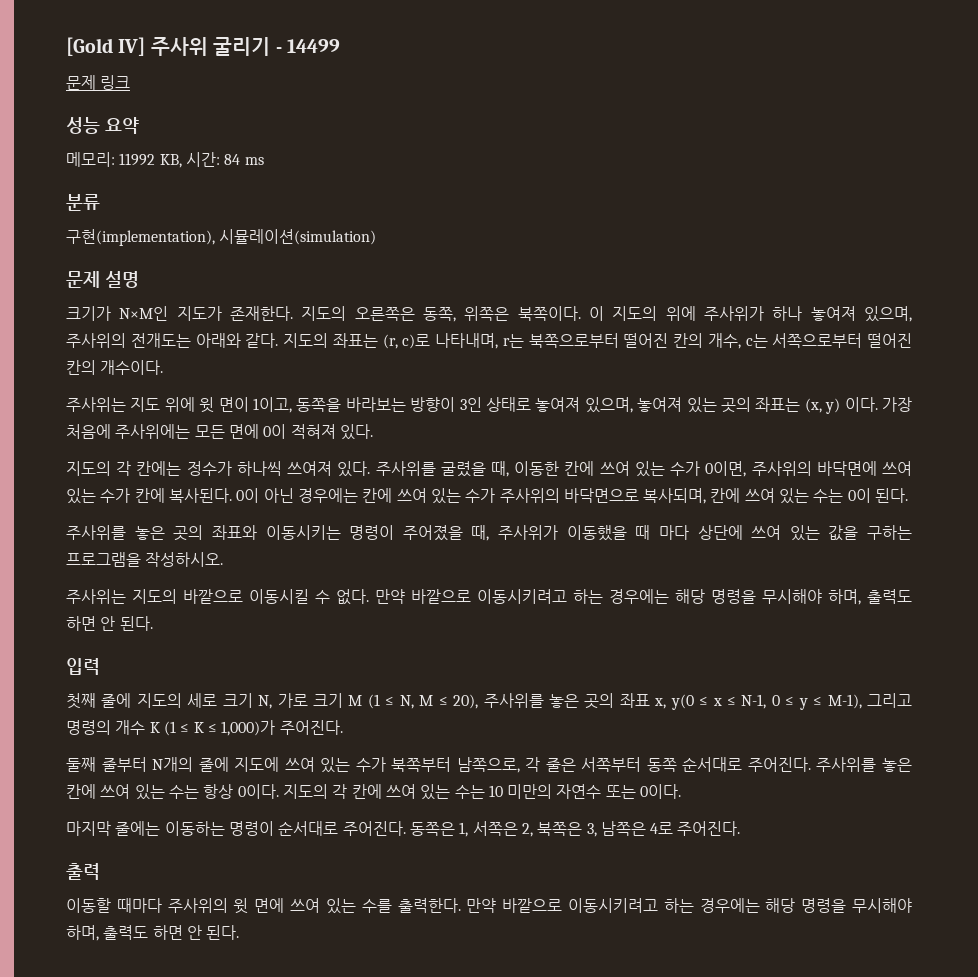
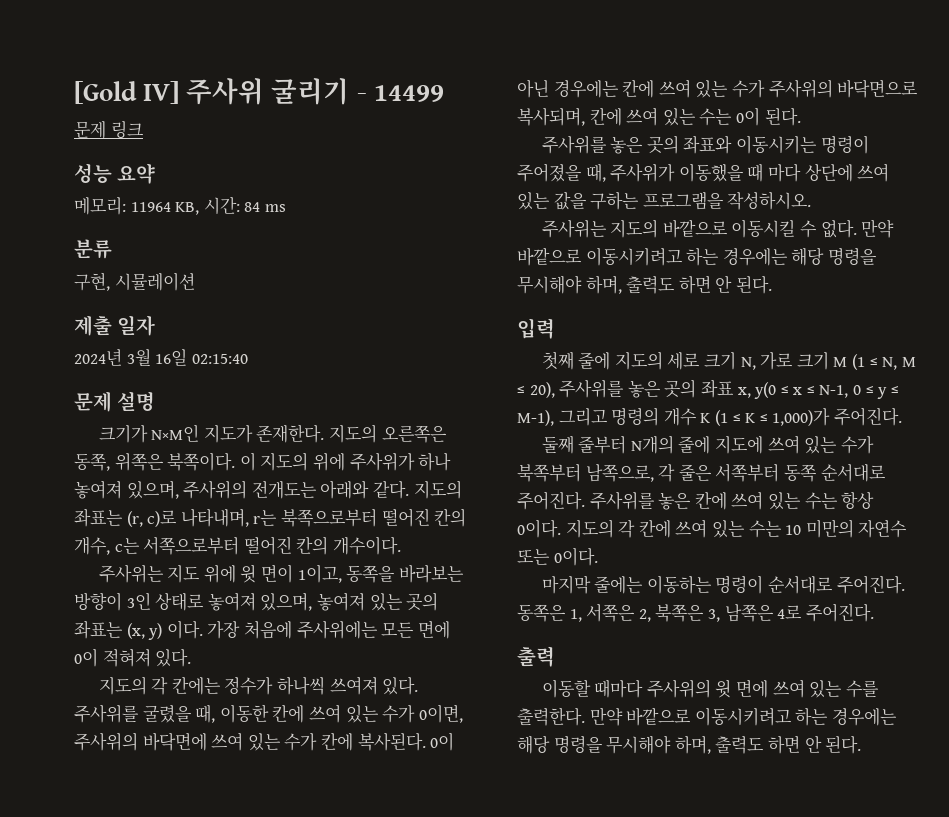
[119,153,156,166] 11992 -> [130,202,171,212] 11964
[66,229,377,246] 구현(implementation), 시뮬레이션(simulation) -> [74,272,195,291] [74,315,156,336] [74,349,248,366] 구현, 시뮬레이션 // 제출 일자 // 2024년 3월 16일 02:15:40

